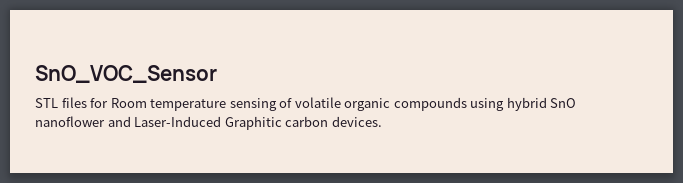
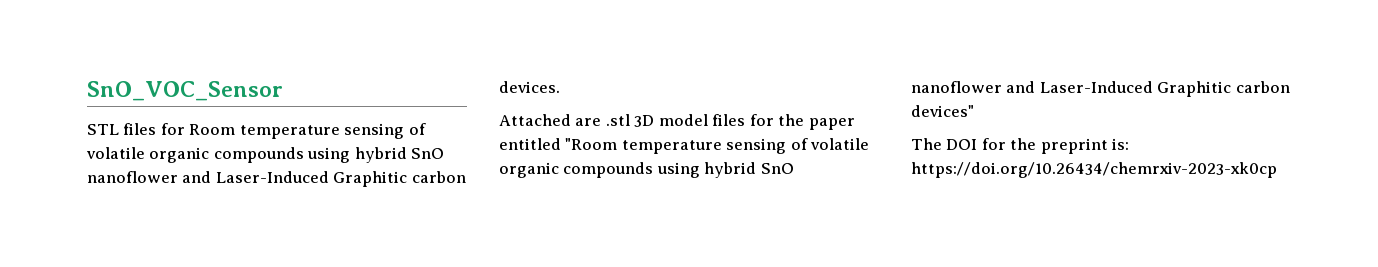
(382, 121) none -> [499,114,855,130] [499,138,870,154] [499,162,794,178] [911,81,1290,97] [911,105,974,117] [911,138,1130,154] [911,162,1277,178] // Attached are .stl 3D model files for the paper entitled "Room temperature sensing of volatile organic compounds using hybrid SnO nanoflower and Laser-Induced Graphitic carbon devices" // The DOI for the preprint is: https://doi.org/10.26434/chemrxiv-2023-xk0cp

